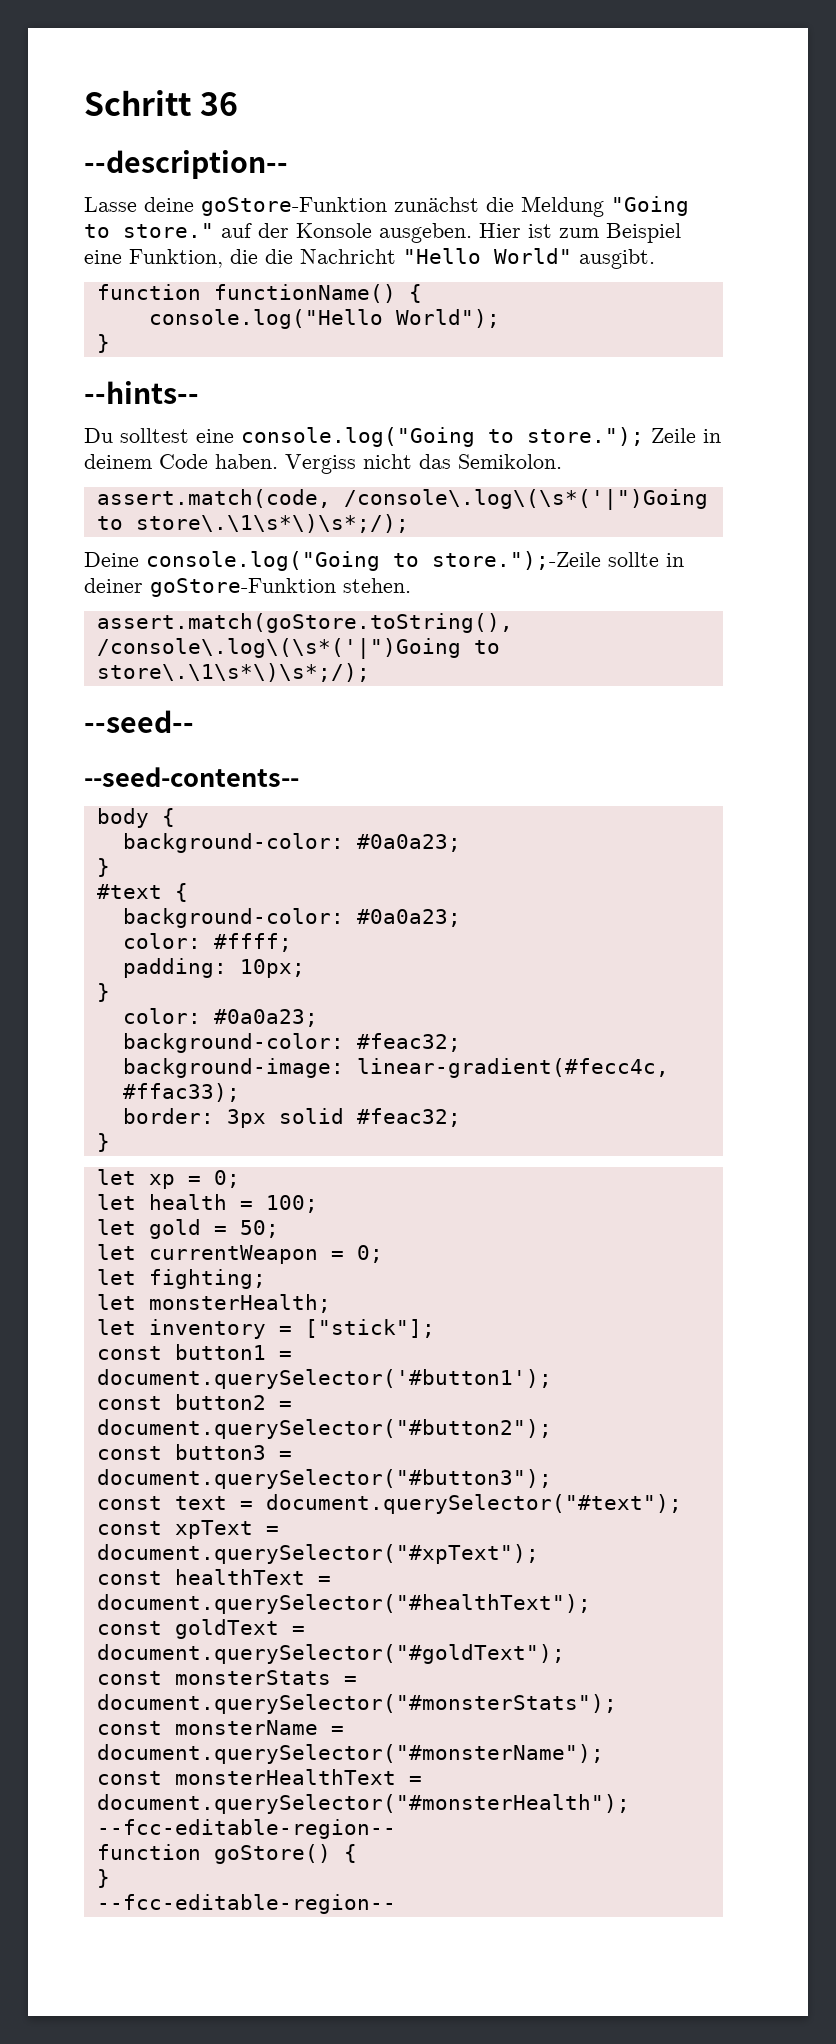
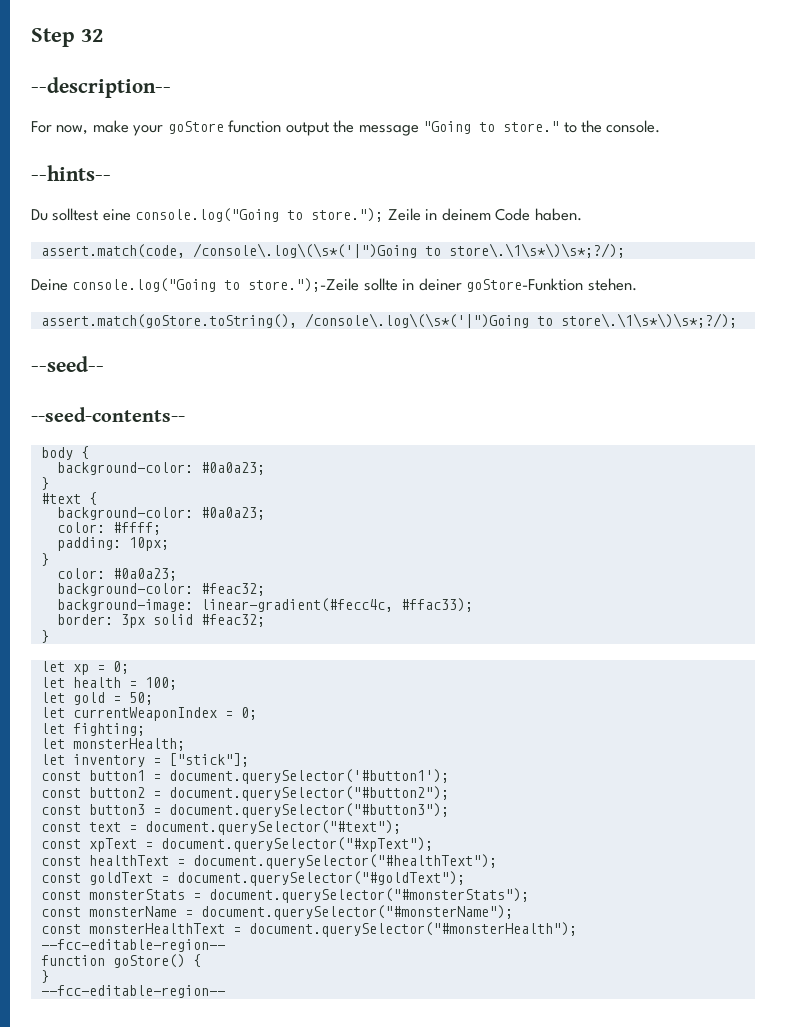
[84,90,238,116] Schritt 36 -> [31,28,103,47] Step 32
[84,196,689,217] [84,223,681,243] [84,248,655,269] [96,284,422,303] [148,309,500,329] [96,334,110,353] Lasse deine goStore-Funktion zunächst die Meldung "Going to store." auf der Konsole ausgeben. Hier ist zum Beispiel eine Funktion, die die Nachricht "Hello World" ausgibt. // function functionName() { // console.log("Hello World"); // } -> [31,120,661,136] For now, make your goStore function output the message "Going to store." to the console.
[285,454,562,474] Vergiss nicht das Semikolon. -> (582, 214) none
[135,514,409,533] store\.\1\s*\)\s*;/); -> [448,243,625,258] store\.\1\s*\)\s*;?/);
[96,663,370,682] store\.\1\s*\)\s*;/); -> [560,313,737,328] store\.\1\s*\)\s*;?/);
[148,1245,318,1264] currentWeapon -> [72,707,217,721] currentWeaponIndex

